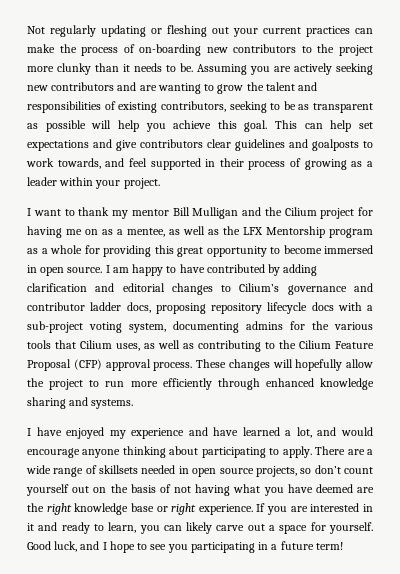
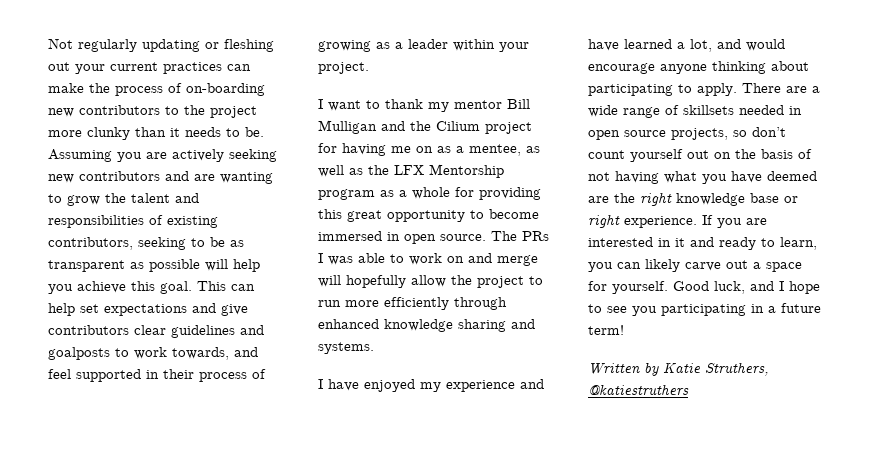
[105,264,318,276] [27,283,373,295] [27,302,373,314] [27,321,373,333] [27,340,374,352] [27,359,270,371] I am happy to have contributed by adding clarification and editorial changes to Cilium’s governance and contributor ladder docs, proposing repository lifecycle docs with a sub-project voting system, documenting admins for the various tools that Cilium uses, as well as contributing to the Cilium Feature Proposal (CFP) approval process. These changes -> [491,231,549,241] [318,253,538,266] The PRs I was able to work on and merge
(343, 546) none -> [588,362,769,376] [588,384,689,395] // Written by Katie Struthers, @katiestruthers

